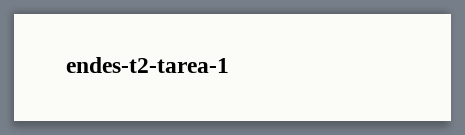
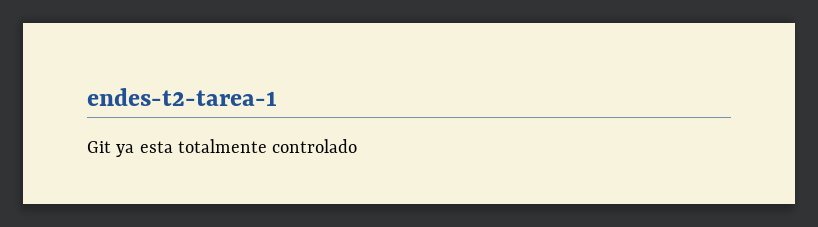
(229, 65) none -> [87,139,358,157] // Git ya esta totalmente controlado

